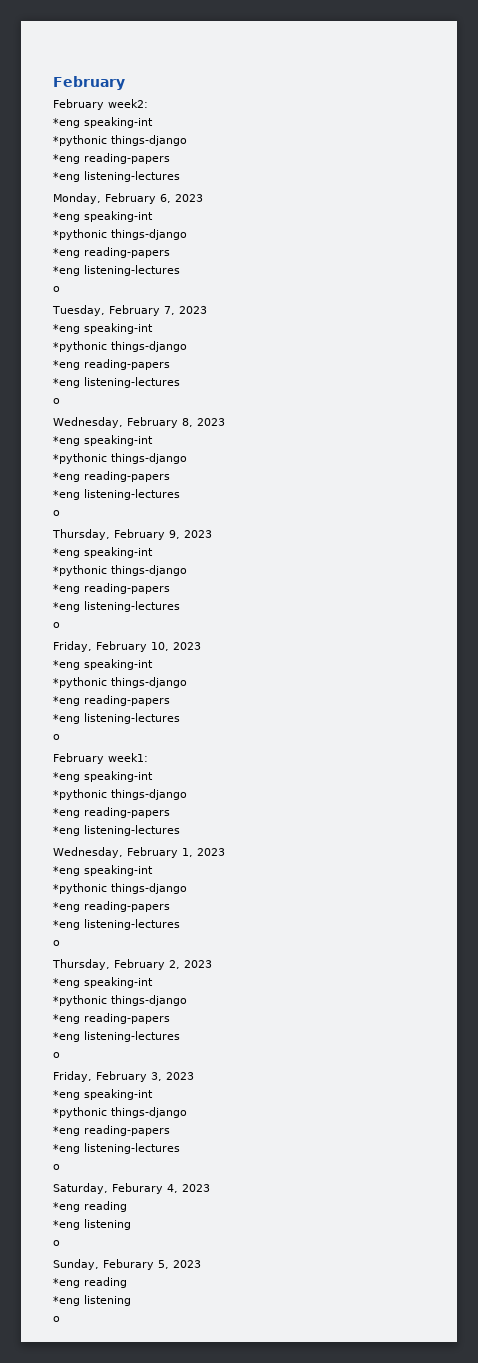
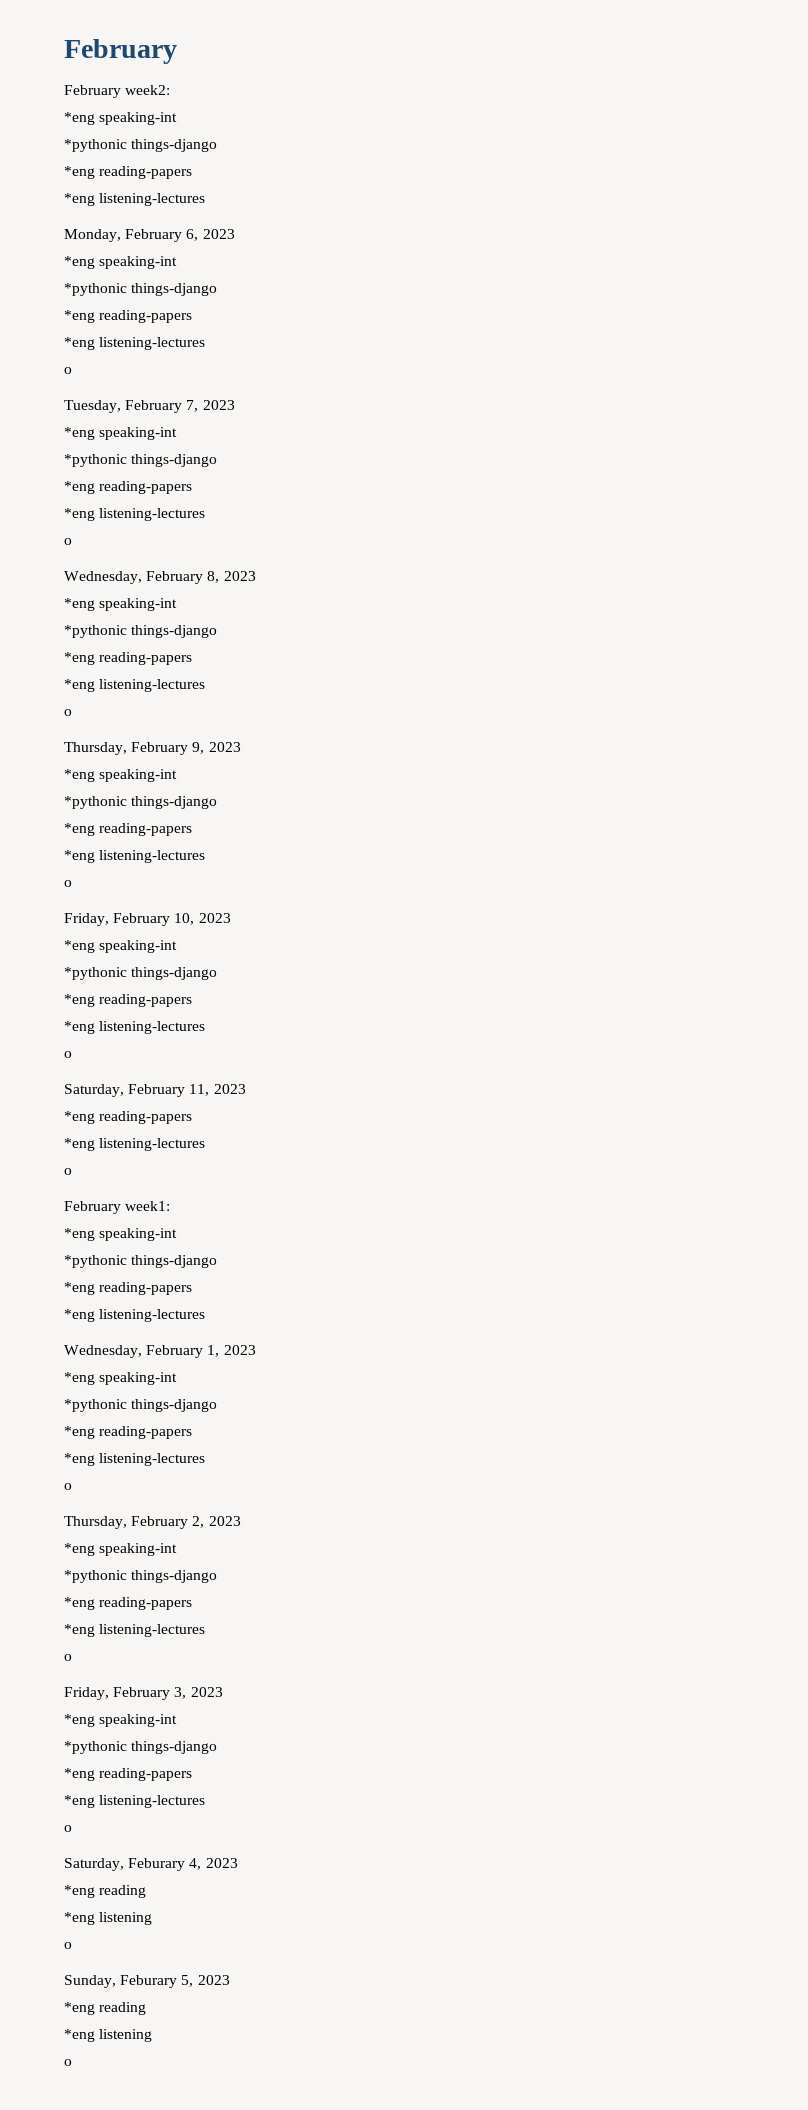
(60, 737) none -> [64,1084,246,1097] [64,1111,193,1124] [64,1138,206,1151] [64,1168,72,1175] // Saturday, February 11, 2023 // *eng reading-papers // *eng listening-lectures // o

